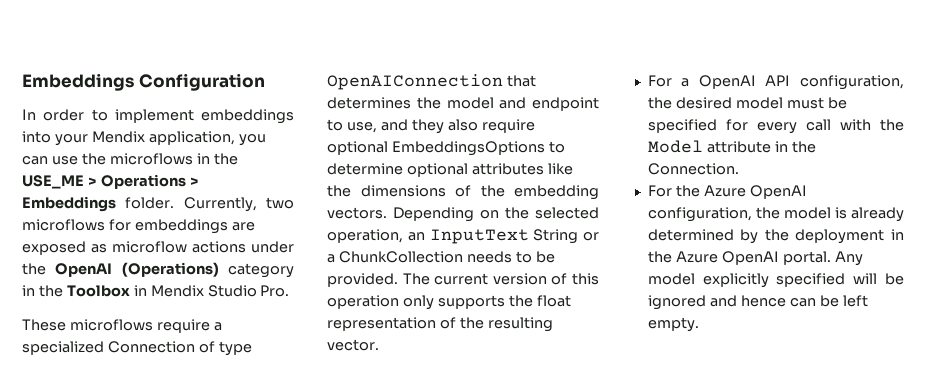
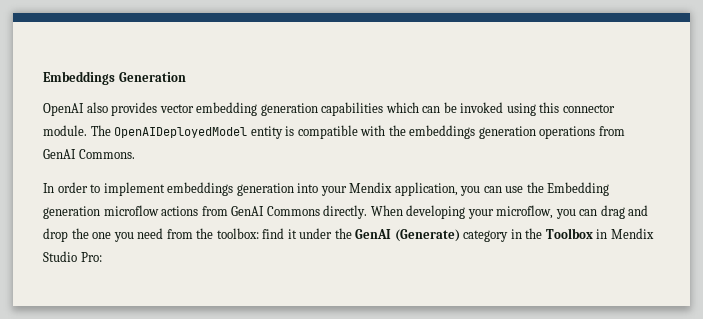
[22,73,265,91] Embeddings Configuration -> [43,71,186,85] [43,102,615,116] [43,125,625,139] [43,149,135,159] Embeddings Generation // OpenAI also provides vector embedding generation capabilities which can be invoked using this connector module. The OpenAIDeployedModel entity is compatible with the embeddings generation operations from GenAI Commons.
(294, 116) none -> [236,183,294,196] generation
[109,153,238,165] [22,174,199,189] [22,196,294,212] [22,219,255,234] [22,241,294,255] [22,262,219,277] microflows in the USE_ME > Operations > Embeddings folder. Currently, two microflows for embeddings are exposed as microflow actions under the OpenAI (Operations) -> [547,182,610,196] [43,205,649,219] [43,228,460,242] Embedding generation microflow actions from GenAI Commons directly. When developing your microflow, you can drag and drop the one you need from the toolbox: find it under the GenAI (Generate)
[260,285,290,297] [22,319,222,333] [22,341,252,356] [327,74,536,90] [327,97,599,111] [327,119,535,134] [327,141,565,156] [327,163,573,177] [327,185,599,200] [327,207,599,222] [327,229,599,244] [327,251,555,263] [327,273,599,287] [327,295,571,310] [327,317,553,332] [327,339,379,351] [647,75,904,90] [647,97,847,109] [647,119,904,134] [647,140,816,153] [647,163,739,175] [647,185,807,199] [647,207,904,222] [647,229,904,244] [647,251,863,266] [647,273,904,288] [647,295,868,310] [647,317,699,332] Pro. // These microflows require a specialized Connection of type OpenAIConnection that determines the model and endpoint to use, and they also require optional EmbeddingsOptions to determine optional attributes like the dimensions of the embedding vectors. Depending on the selected operation, an InputText String or a ChunkCollection needs to be provided. The current version of this operation only supports the float representation of the resulting vector. // For a OpenAI API configuration, the desired model must be specified for every call with the Model attribute in the Connection. // For the Azure OpenAI configuration, the model is already determined by the deployment in the Azure OpenAI portal. Any model explicitly specified will be ignored and hence can be left empty. -> [80,252,102,262] Pro:

